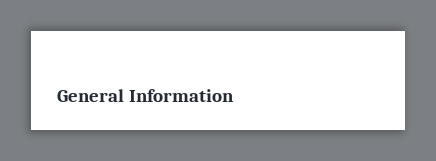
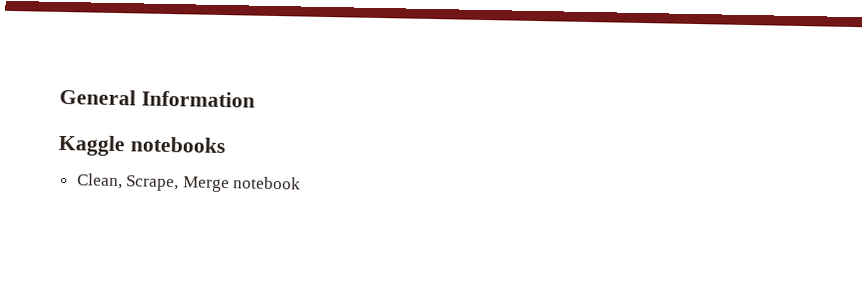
(234, 95) none -> [58,134,226,157] [76,173,302,193] // Kaggle notebooks // Clean, Scrape, Merge notebook

